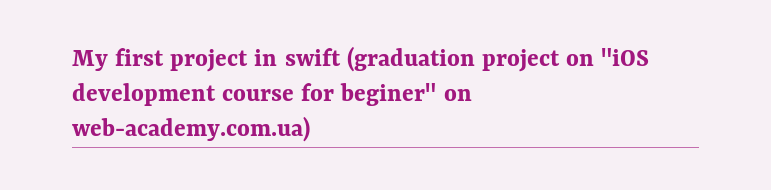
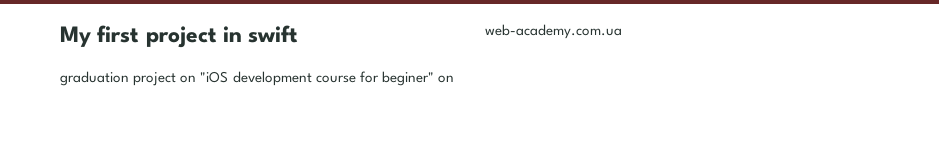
[346,46,475,72] (graduation -> [60,71,129,86] // graduation
[72,116,310,142] web-academy.com.ua) -> [485,24,622,39] web-academy.com.ua

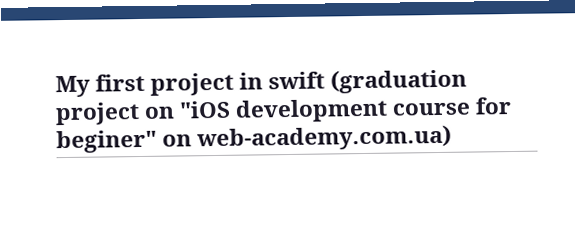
[60,71,129,86] // graduation -> [330,68,468,94] (graduation
[485,24,622,39] web-academy.com.ua -> [196,124,453,152] web-academy.com.ua)

